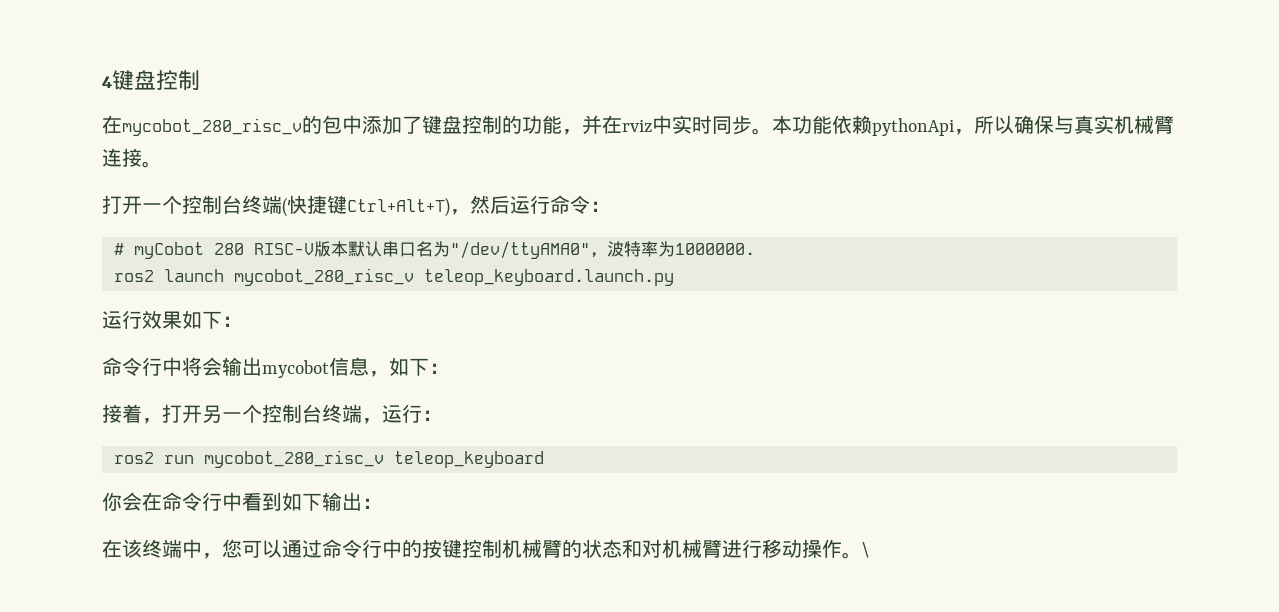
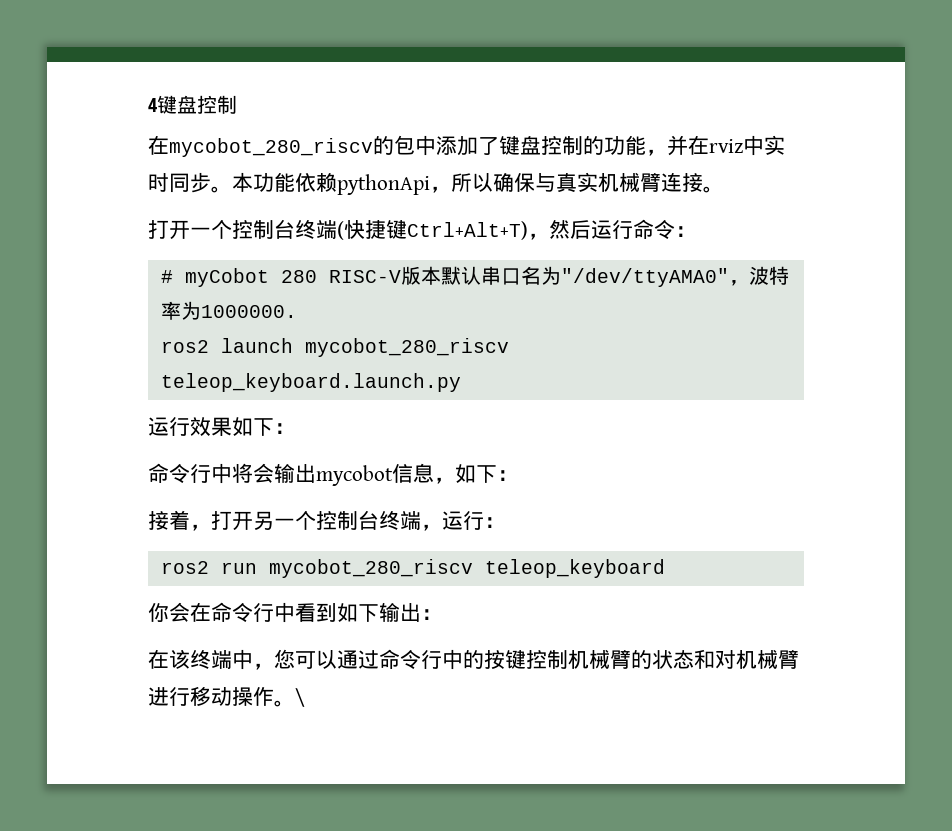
[122,118,302,136] mycobot_280_risc_v -> [169,138,373,157] mycobot_280_riscv
[234,268,414,286] mycobot_280_risc_v -> [304,338,509,357] mycobot_280_riscv
[204,450,384,468] mycobot_280_risc_v -> [268,559,473,578] mycobot_280_riscv

